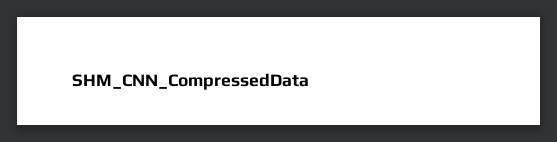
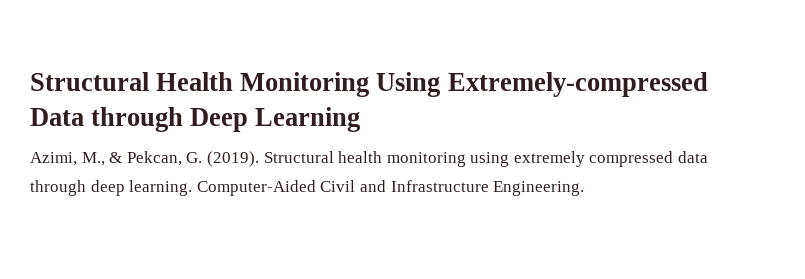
[72,73,309,90] SHM_CNN_CompressedData -> [30,72,708,97] [30,107,361,132] [30,151,709,167] [30,180,585,196] Structural Health Monitoring Using Extremely-compressed Data through Deep Learning // Azimi, M., & Pekcan, G. (2019). Structural health monitoring using extremely compressed data through deep learning. Computer‐Aided Civil and Infrastructure Engineering.

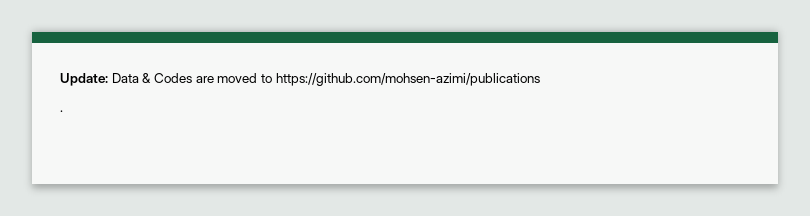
[30,72,708,97] [30,107,361,132] [30,151,709,167] [30,180,585,196] Structural Health Monitoring Using Extremely-compressed Data through Deep Learning // Azimi, M., & Pekcan, G. (2019). Structural health monitoring using extremely compressed data through deep learning. Computer‐Aided Civil and Infrastructure Engineering. -> [60,73,540,86] [60,110,63,112] Update: Data & Codes are moved to https://github.com/mohsen-azimi/publications // .

